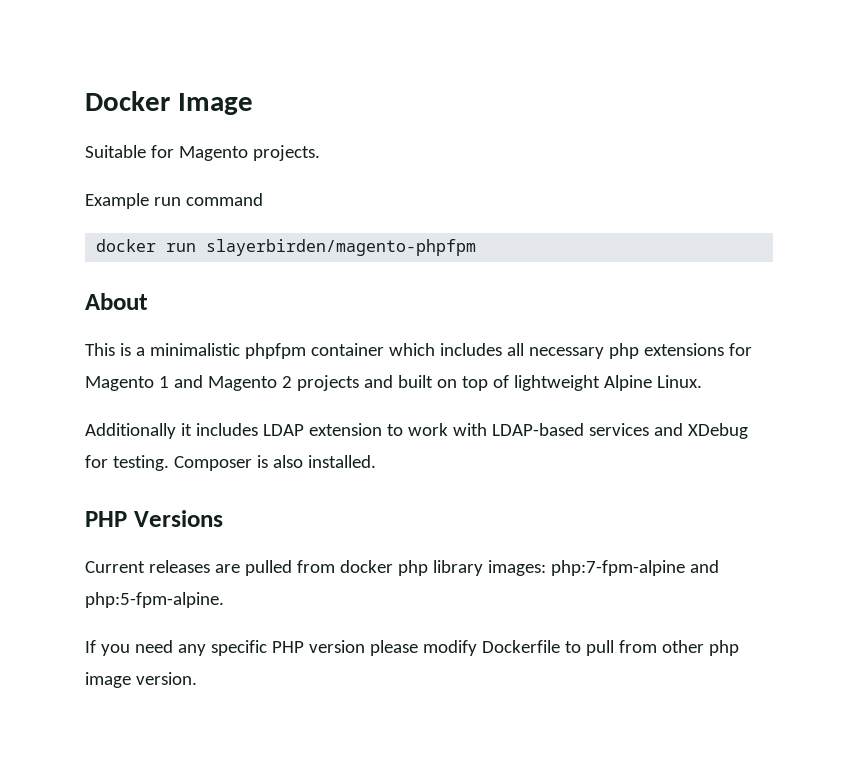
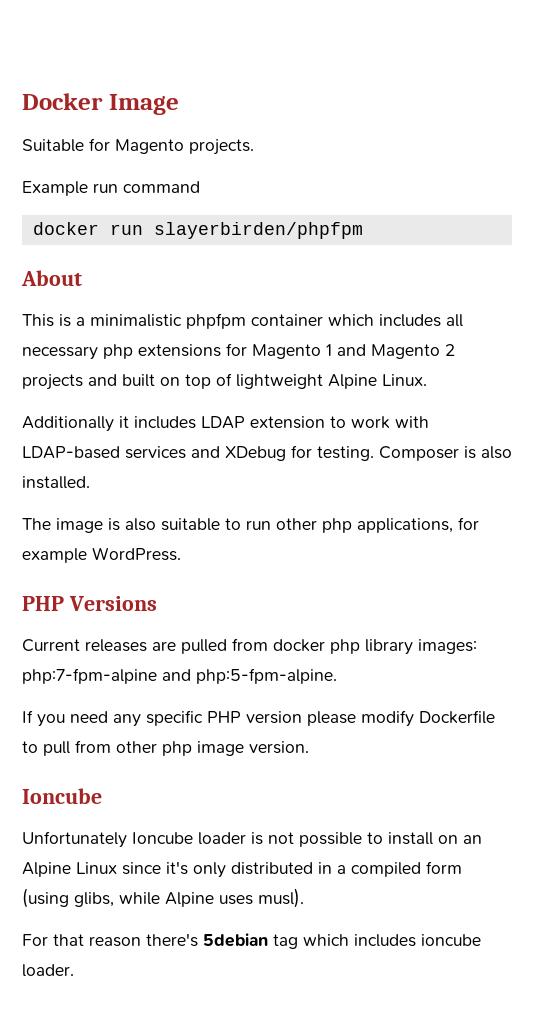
[206,239,477,256] slayerbirden/magento-phpfpm -> [153,222,363,239] slayerbirden/phpfpm
(376, 461) none -> [22,517,479,533] [22,547,181,563] // The image is also suitable to run other php applications, for example WordPress.
(197, 678) none -> [22,788,102,804] [22,831,482,848] [22,861,462,878] [22,888,304,908] [22,933,481,949] [22,964,74,977] // Ioncube // Unfortunately Ioncube loader is not possible to install on an Alpine Linux since it's only distributed in a compiled form (using glibs, while Alpine uses musl). // For that reason there's 5debian tag which includes ioncube loader.

